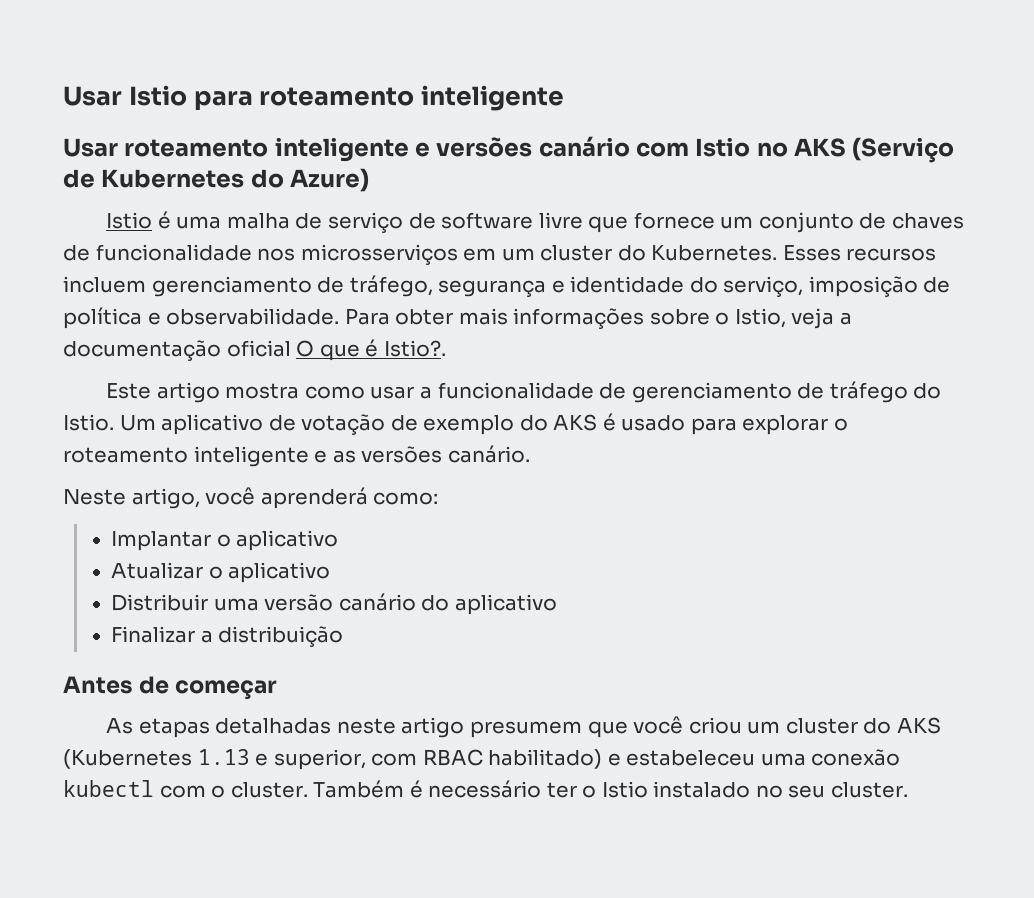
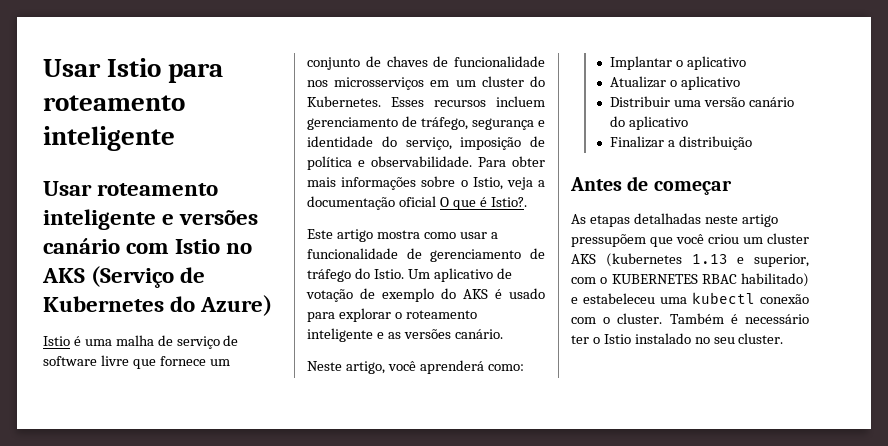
[470,721,583,738] presumem -> [571,234,646,247] pressupõem
[863,717,941,734] [63,749,192,769] do AKS (Kubernetes -> [571,253,682,267] AKS (kubernetes
(418, 759) none -> [600,274,698,284] o KUBERNETES
[811,749,901,766] [63,780,154,797] conexão kubectl -> [692,292,809,304] kubectl conexão

